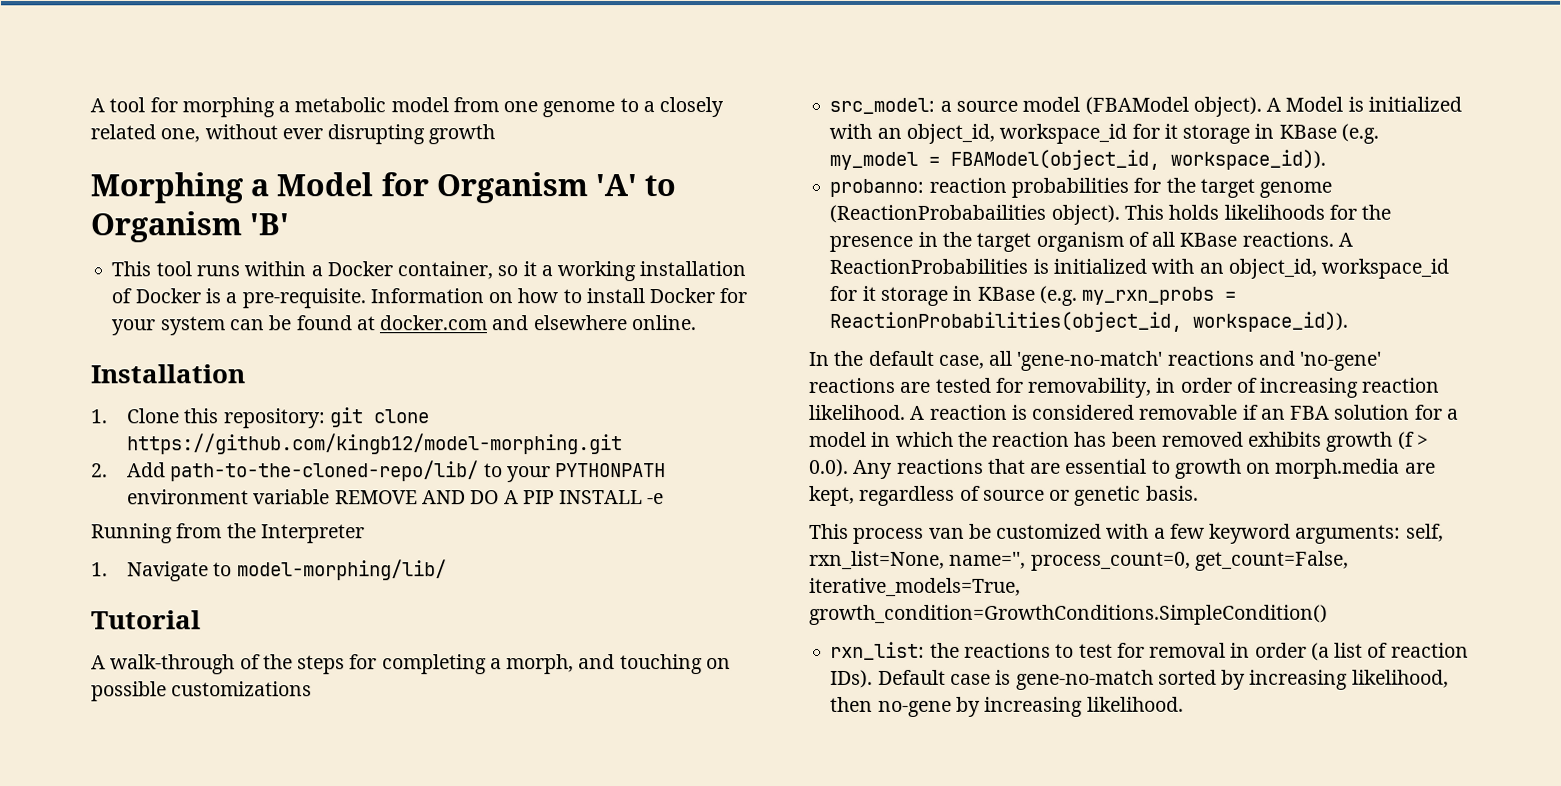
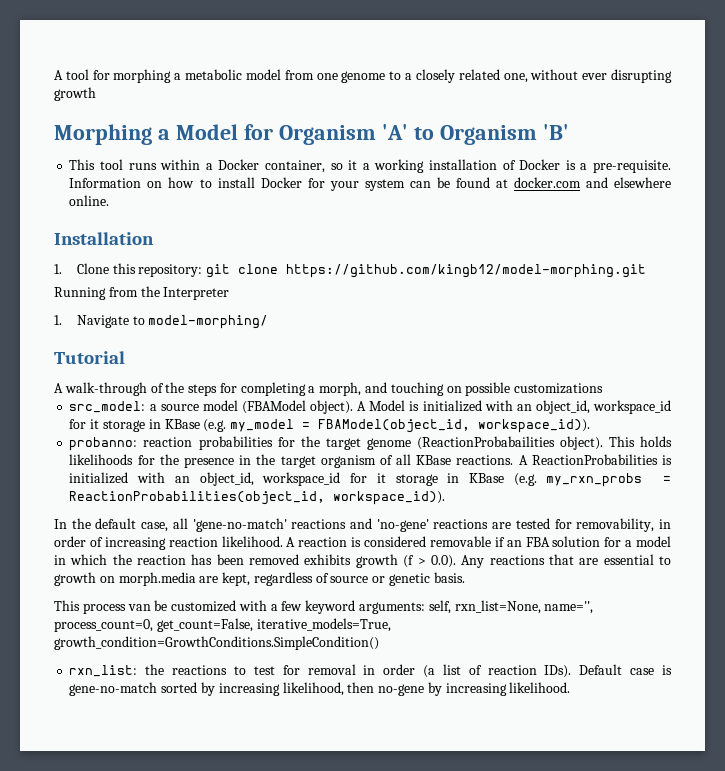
[91,460,667,483] [127,489,665,505] // 2. Add path-to-the-cloned-repo/lib/ to your PYTHONPATH environment variable REMOVE AND DO A PIP INSTALL -e -> (647, 271) none
[236,559,447,581] model-morphing/lib/ -> [148,315,269,329] model-morphing/

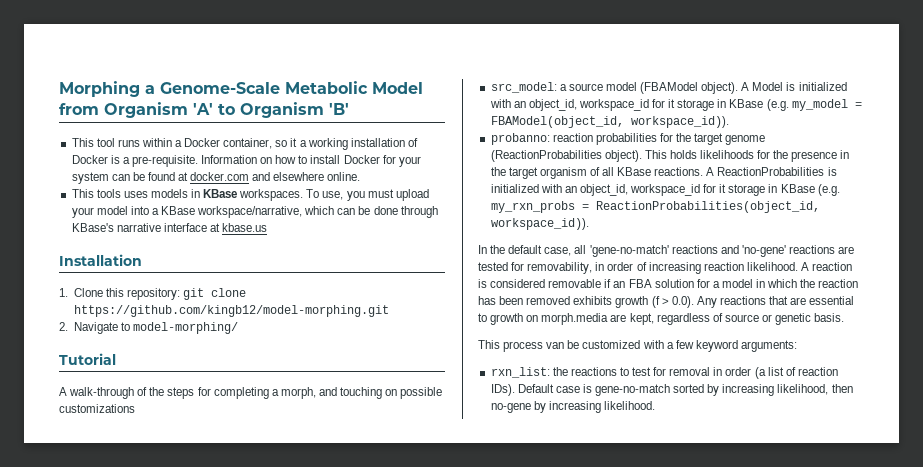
[54,69,672,83] [54,87,96,101] [54,124,273,145] A tool for morphing a metabolic model from one genome to a closely related one, without ever disrupting growth // Morphing a Model for -> [59,81,423,97] [59,103,99,115] Morphing a Genome-Scale Metabolic Model from
(110, 200) none -> [71,189,429,201] [71,206,438,218] [71,223,268,232] // This tools uses models in KBase workspaces. To use, you must upload your model into a KBase workspace/narrative, which can be done through KBase's narrative interface at kbase.us
[54,286,230,300] [54,315,62,325] Running from the Interpreter // 1. -> [59,322,68,331] 2.
[416,436,555,450] (ReactionProbabailities -> [490,150,602,162] (ReactionProbabilities
[428,600,594,614] [54,618,391,632] [54,636,379,650] self, rxn_list=None, name='', process_count=0, get_count=False, iterative_models=True, growth_condition=GrowthConditions.SimpleCondition() -> (797, 346) none

